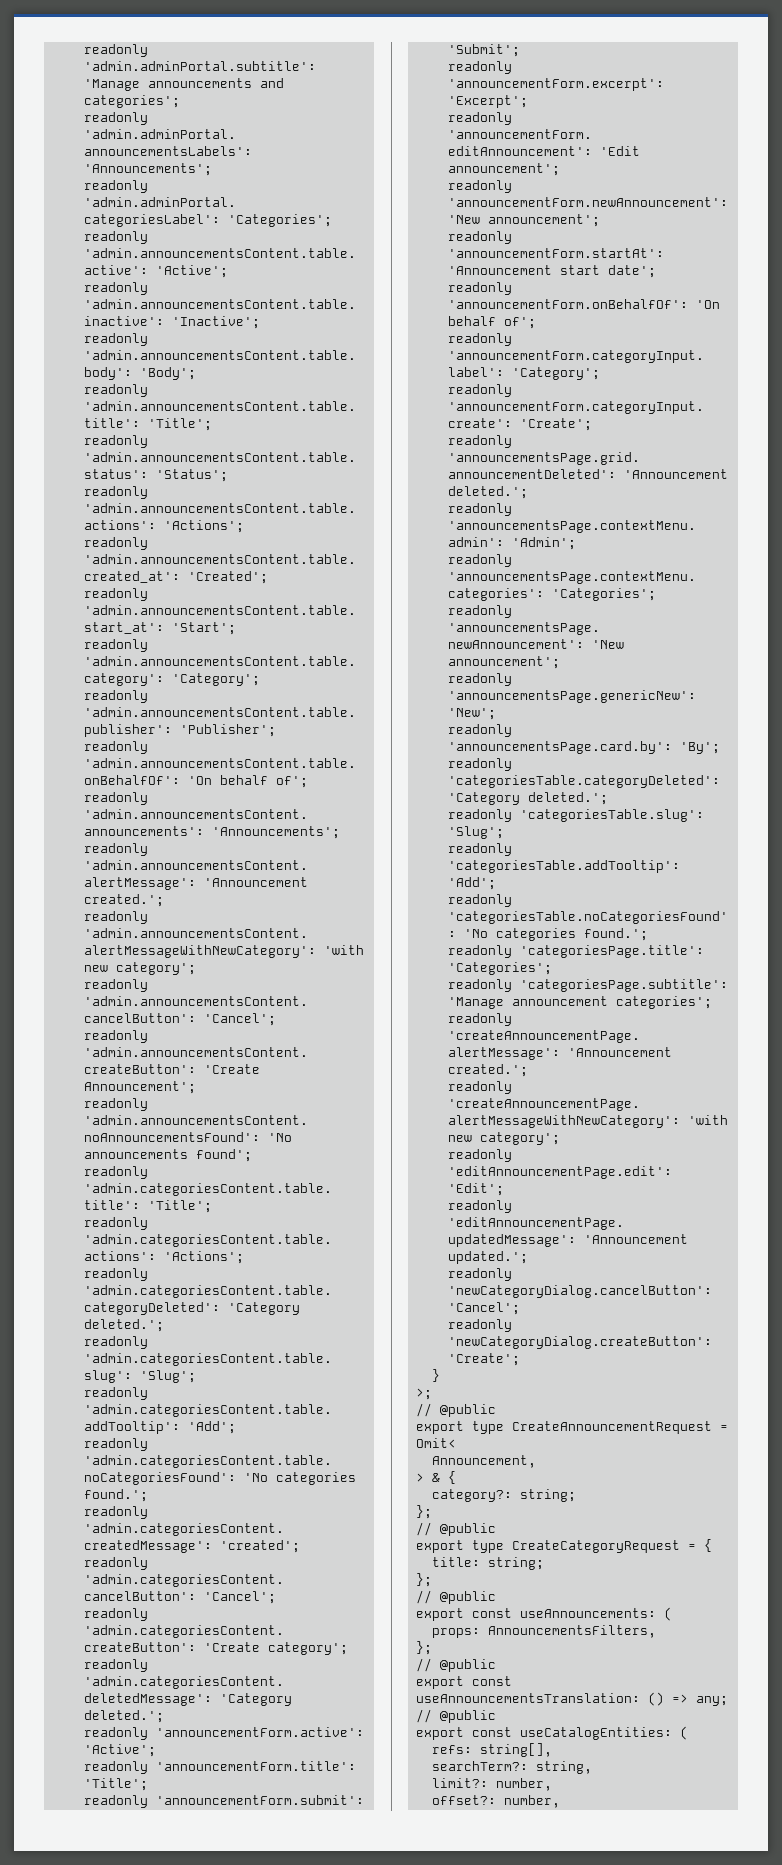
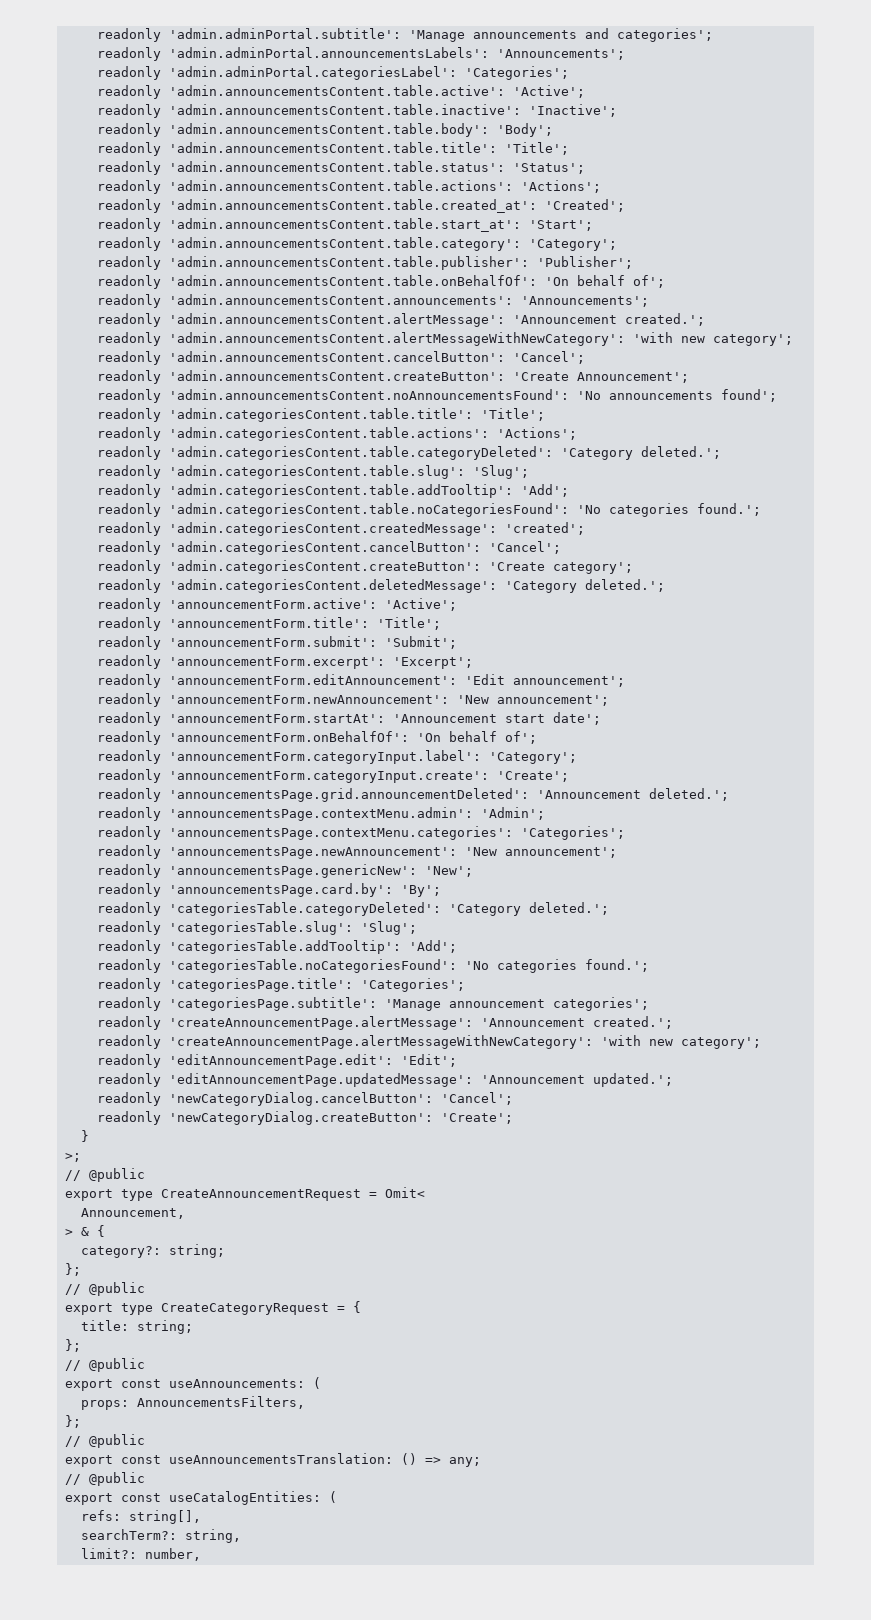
[431,1795,560,1808] // offset?: number, -> (202, 1554) none

